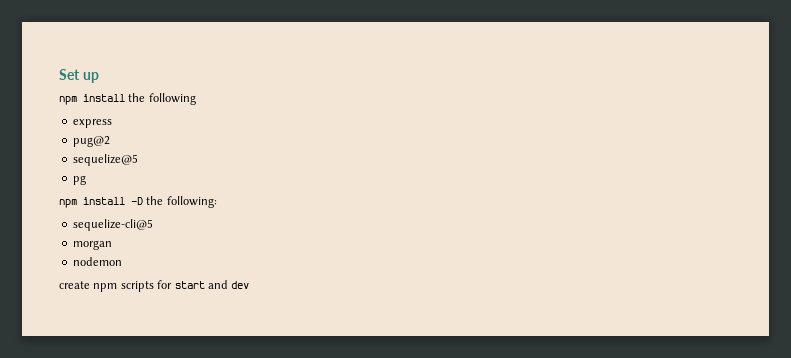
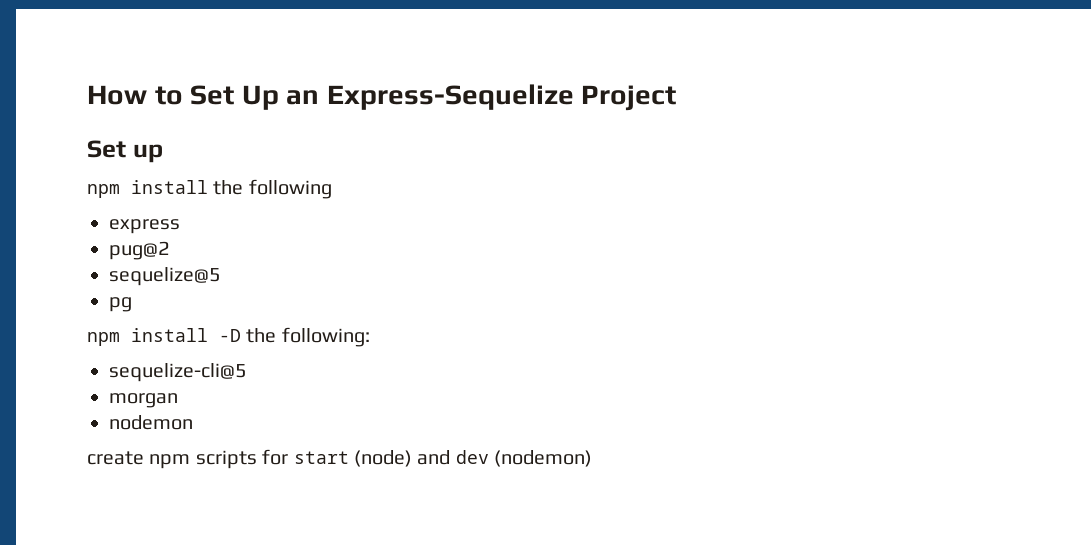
(59, 74) none -> [87,84,677,111] How to Set Up an Express-Sequelize Project //
(205, 285) none -> [354,450,412,467] (node)
(250, 285) none -> [494,450,593,467] (nodemon)

